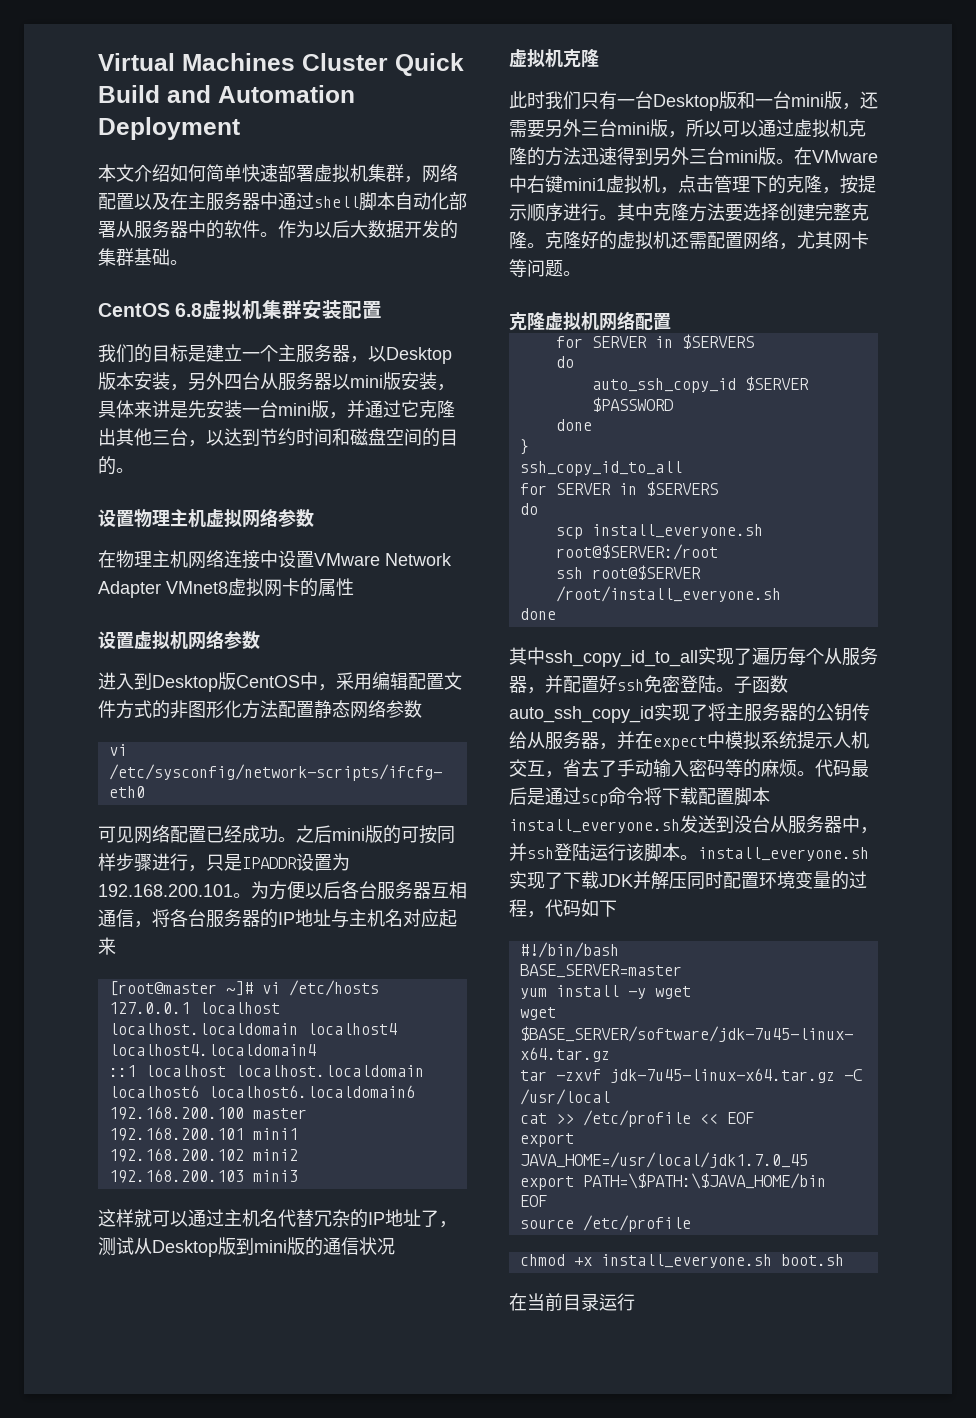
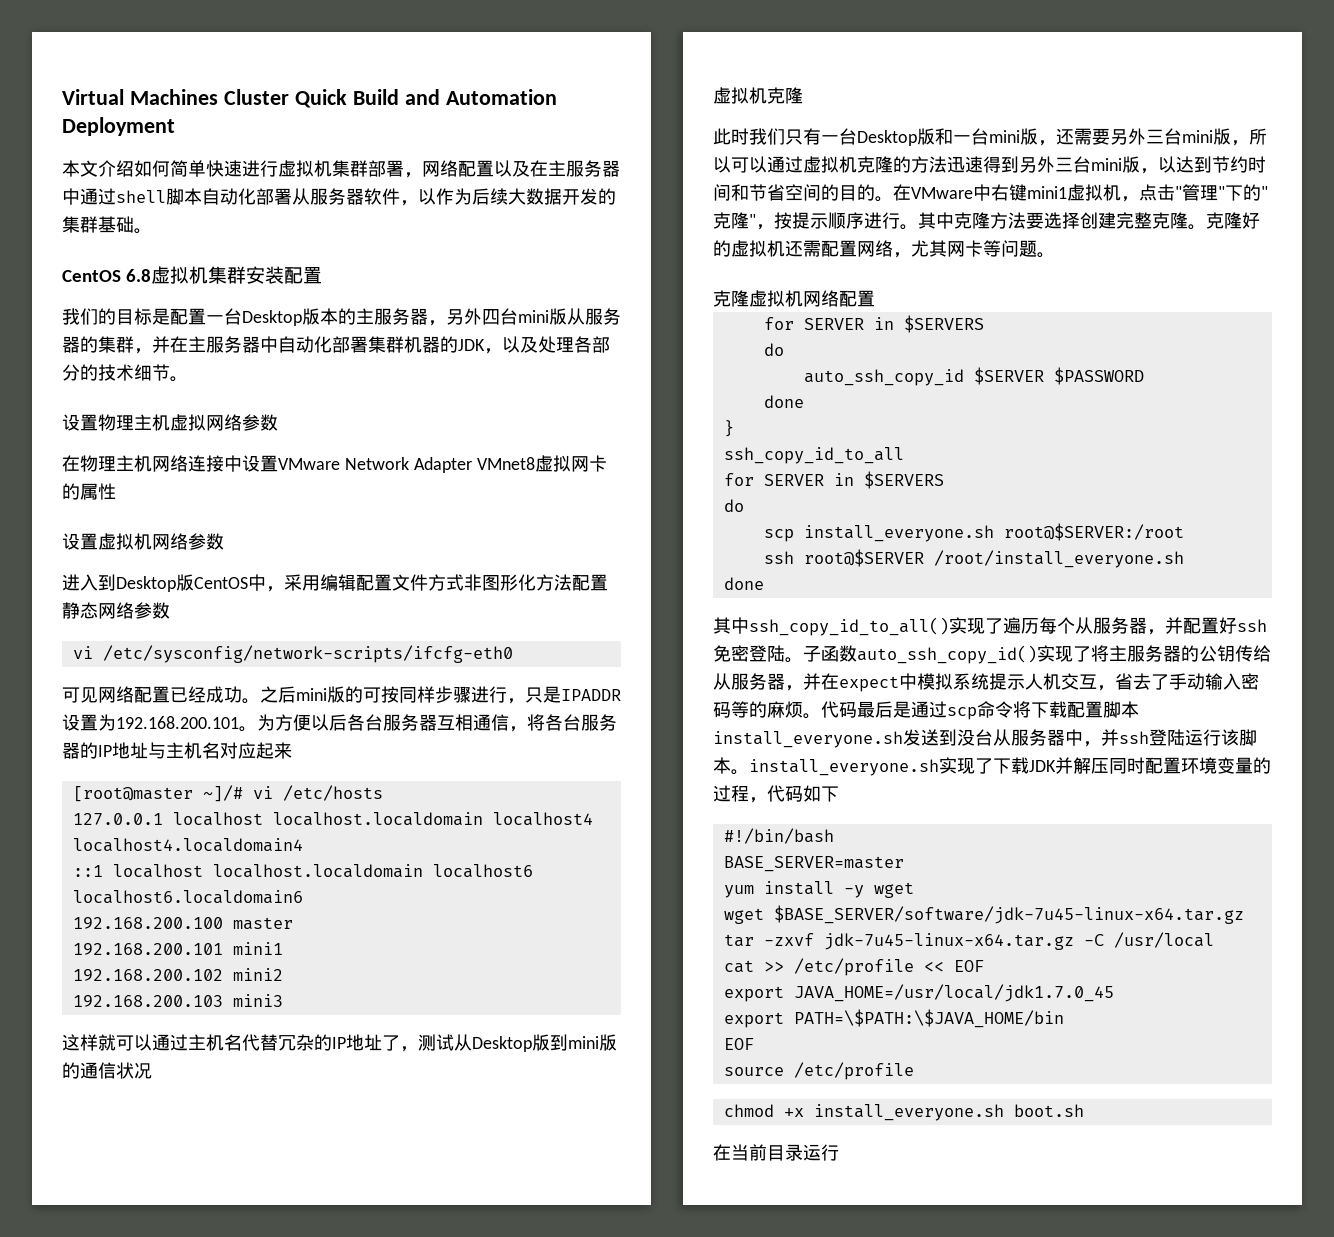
[278,164,404,183] 部署虚拟机集群 -> [242,160,404,177] 进行虚拟机集群部署
[188,220,350,239] 中的软件。作为以后 -> [364,188,508,206] 软件，以作为后续
[206,344,452,364] [98,372,170,390] 建立一个主服务器，以Desktop版本安装 -> [170,308,428,326] 配置一台Desktop版本的主服务器
[260,372,455,391] [98,400,455,419] [98,428,458,447] [98,456,116,475] 从服务器以mini版安装，具体来讲是先安装一台mini版，并通过它克隆出其他三台，以达到节约时间和磁盘空间的目的 -> [518,308,621,325] [62,336,610,354] [62,364,170,381] mini版从服务器的集群，并在主服务器中自动化部署集群机器的JDK，以及处理各部分的技术细节
[152,700,170,719] 的 -> (464, 582) none
[225,981,253,996] ~]# -> [202,785,243,802] ~]/#
(776, 156) none -> [1140,156,1266,174] [713,184,875,201] ，以达到节约时间和节省空间的目的
[714,175,822,194] 管理下的克隆 -> [1175,184,1268,201] [713,212,756,229] "管理"下的"克隆"
[545,650,698,667] ssh_copy_id_to_all -> [749,617,949,636] ssh_copy_id_to_all()
[509,706,654,723] auto_ssh_copy_id -> [857,645,1037,664] auto_ssh_copy_id()

